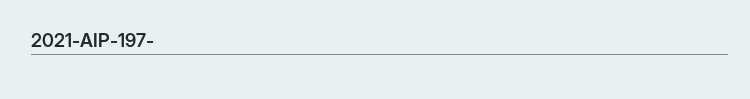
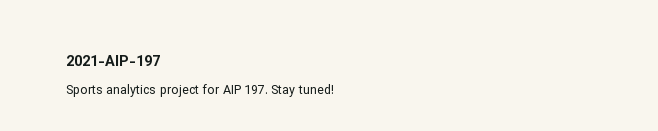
[31,33,154,47] 2021-AIP-197- -> [66,55,160,66] [66,84,334,97] 2021-AIP-197 // Sports analytics project for AIP 197. Stay tuned!

